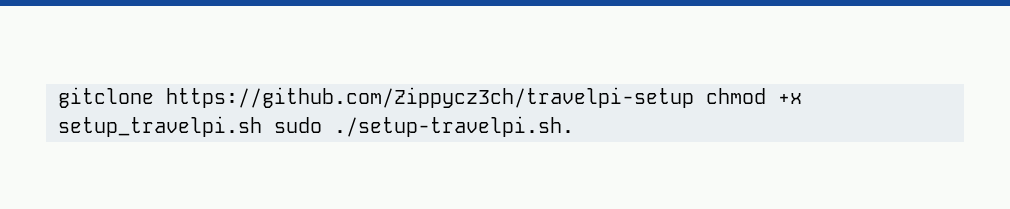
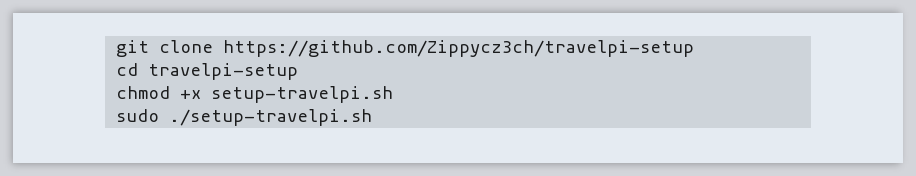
[58,87,155,108] gitclone -> [116,40,214,57] git clone
[706,88,803,104] [58,116,575,137] chmod +x setup_travelpi.sh sudo ./setup-travelpi.sh. -> [116,63,299,80] [116,86,394,103] [116,109,373,126] // cd travelpi-setup // chmod +x setup-travelpi.sh // sudo ./setup-travelpi.sh

